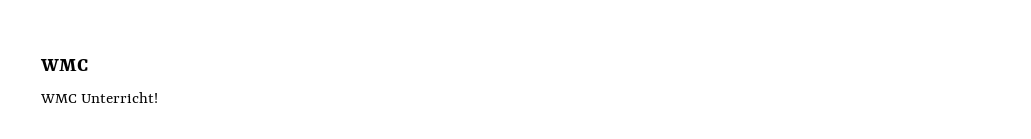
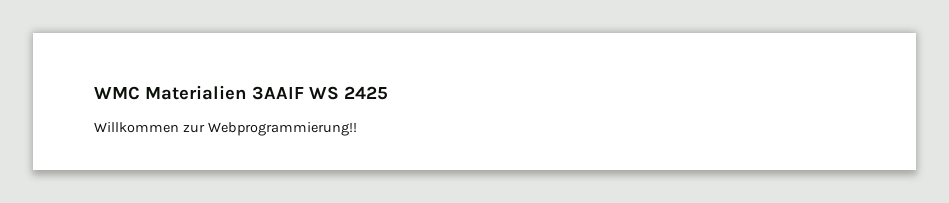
[40,59,88,71] [40,92,159,103] WMC // WMC Unterricht! -> [94,85,388,100] [94,122,357,136] WMC Materialien 3AAIF WS 2425 // Willkommen zur Webprogrammierung!!

